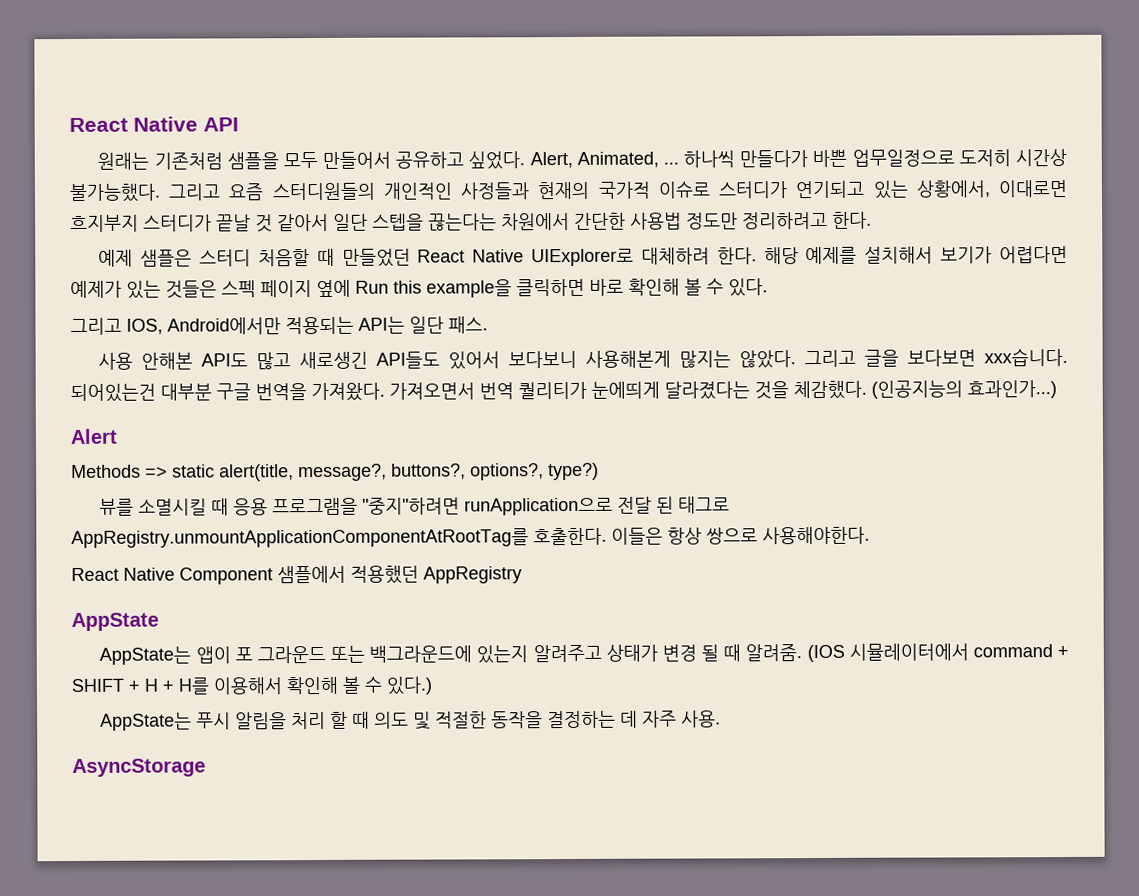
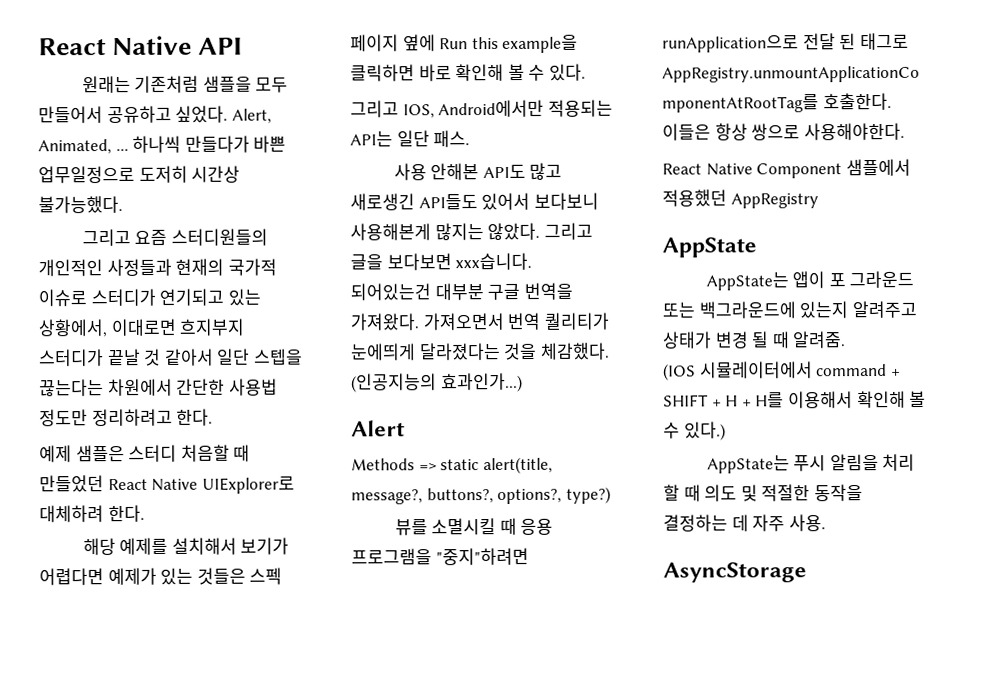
(161, 193) none -> (123, 204) //
(757, 256) none -> (145, 513) //
(803, 653) none -> (847, 340) //

